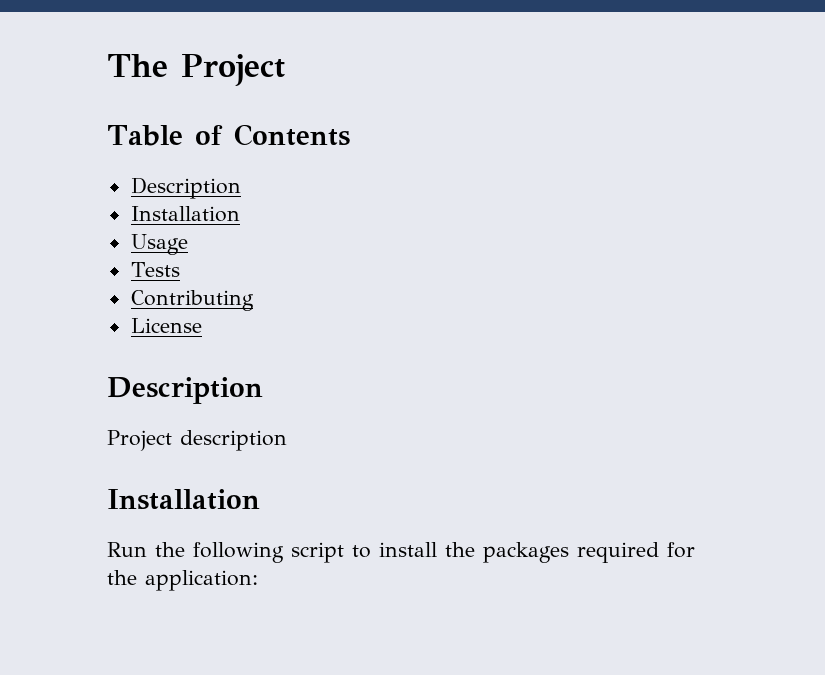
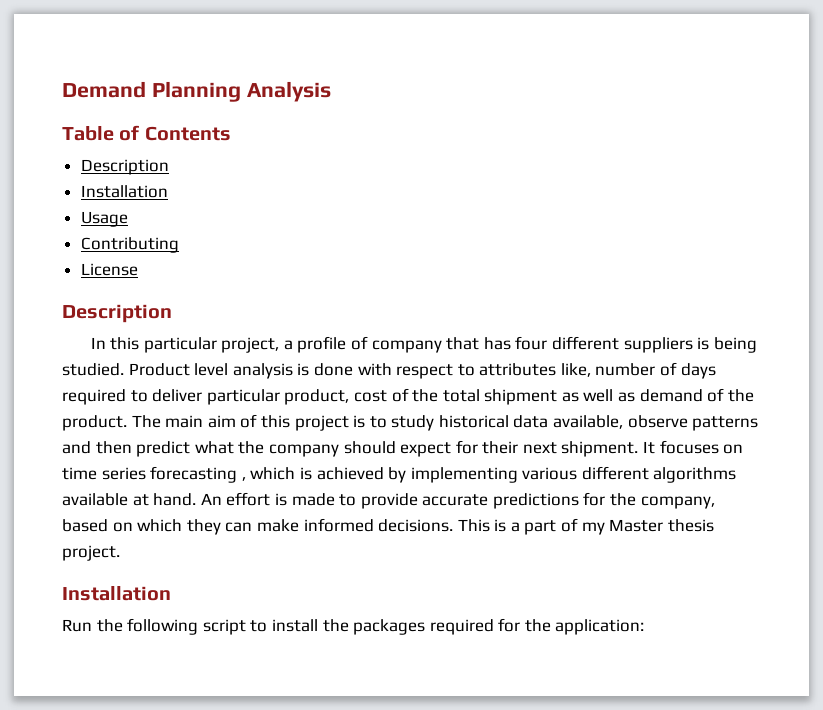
[107,54,285,86] The Project -> [62,81,331,102] Demand Planning Analysis
[130,262,180,277] // Tests -> (128, 219) none
[107,430,287,451] Project description -> [90,336,757,353] [62,362,716,379] [62,388,754,405] [62,414,759,431] [62,440,744,457] [62,466,737,483] [62,492,715,509] [62,518,714,535] [62,545,120,561] In this particular project, a profile of company that has four different suppliers is being studied. Product level analysis is done with respect to attributes like, number of days required to deliver particular product, cost of the total shipment as well as demand of the product. The main aim of this project is to study historical data available, observe patterns and then predict what the company should expect for their next shipment. It focuses on time series forecasting , which is achieved by implementing various different algorithms available at hand. An effort is made to provide accurate predictions for the company, based on which they can make informed decisions. This is a part of my Master thesis project.

